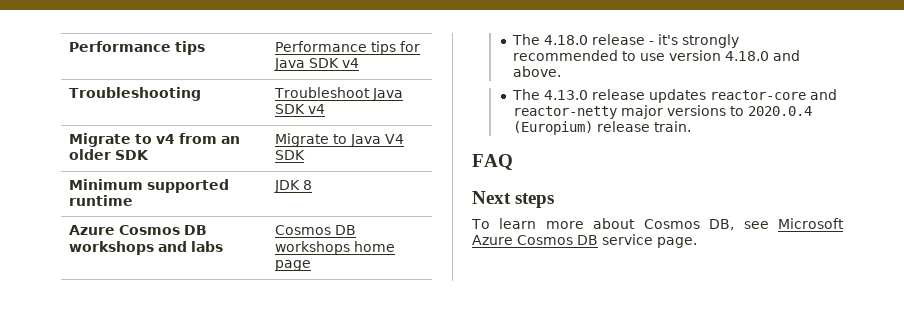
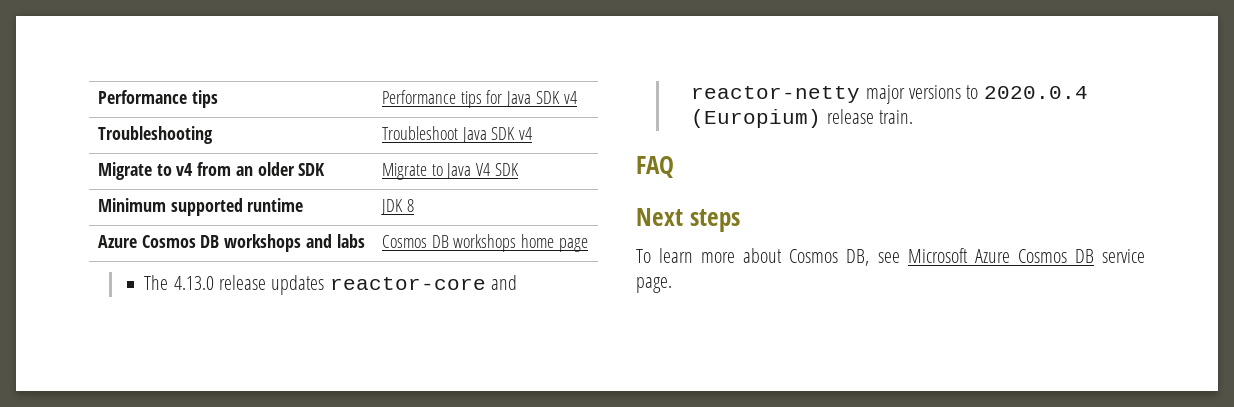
[511,34,739,48] [512,50,800,61] [512,66,561,77] // The 4.18.0 release - it's strongly recommended to use version 4.18.0 and above. -> (588, 245) none

